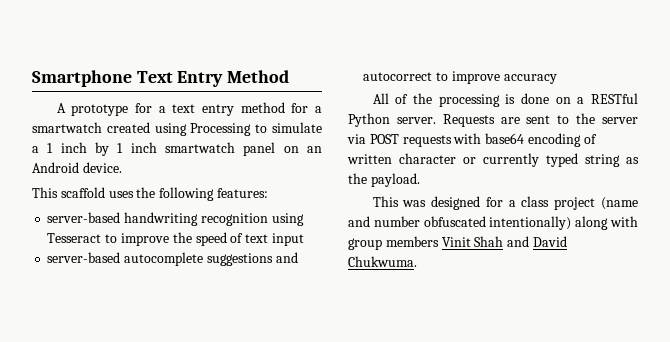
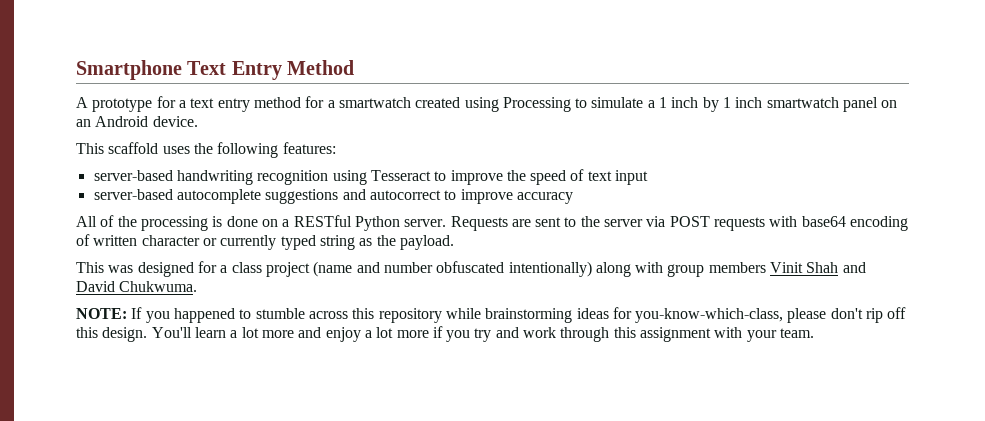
(417, 261) none -> [76,307,907,323] [76,326,815,342] // NOTE: If you happened to stumble across this repository while brainstorming ideas for you-know-which-class, please don't rip off this design. You'll learn a lot more and enjoy a lot more if you try and work through this assignment with your team.

